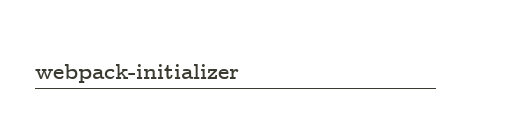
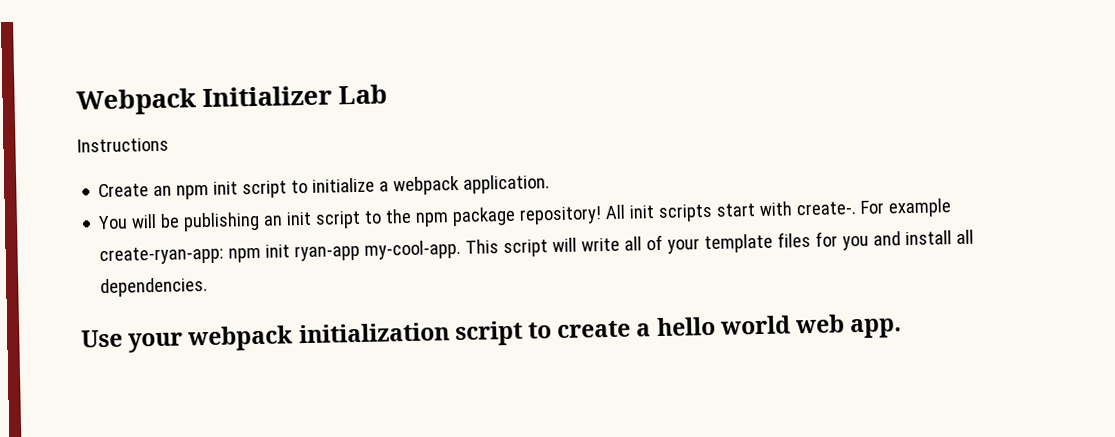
[35,64,239,83] webpack-initializer -> [76,84,388,116] [77,137,169,153] [98,174,551,200] [98,198,953,232] [99,229,975,266] [100,276,209,298] [81,314,903,353] Webpack Initializer Lab // Instructions // Create an npm init script to initialize a webpack application. // You will be publishing an init script to the npm package repository! All init scripts start with create-. For example create-ryan-app: npm init ryan-app my-cool-app. This script will write all of your template files for you and install all dependencies. // Use your webpack initialization script to create a hello world web app.

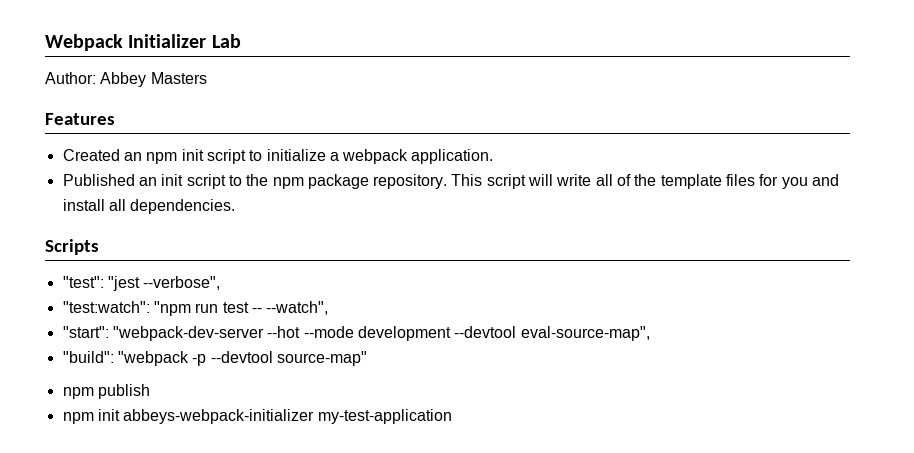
[77,137,169,153] [98,183,150,198] Instructions // Create -> [45,72,207,87] [45,113,115,125] [62,149,120,161] Author: Abbey Masters // Features // Created
[98,211,261,232] You will be publishing -> [62,174,135,186] Published
[519,198,953,225] [99,239,462,266] repository! All init scripts start with create-. For example create-ryan-app: npm init ryan-app my-cool-app. -> [373,174,448,189] repository.
[667,238,701,254] your -> [634,174,657,186] the
[81,314,903,353] Use your webpack initialization script to create a hello world web app. -> [45,239,99,255] [62,276,221,291] [62,301,329,316] [62,326,650,341] [62,351,367,366] [62,384,150,399] [62,409,452,424] Scripts // "test": "jest --verbose", // "test:watch": "npm run test -- --watch", // "start": "webpack-dev-server --hot --mode development --devtool eval-source-map", // "build": "webpack -p --devtool source-map" // npm publish // npm init abbeys-webpack-initializer my-test-application

